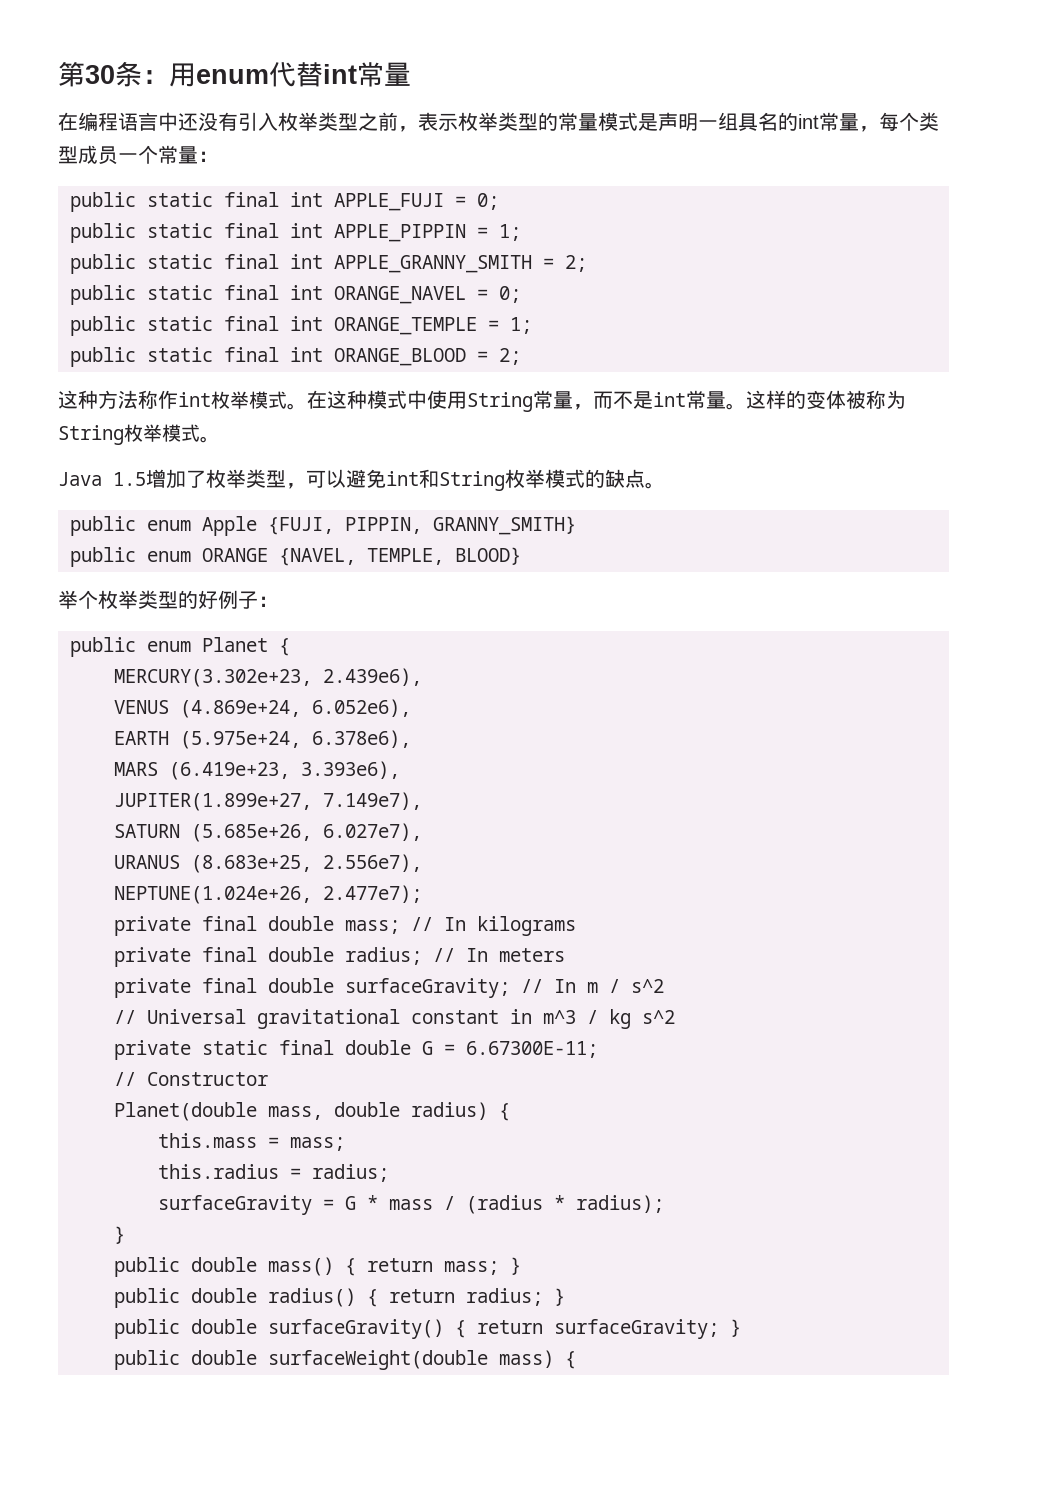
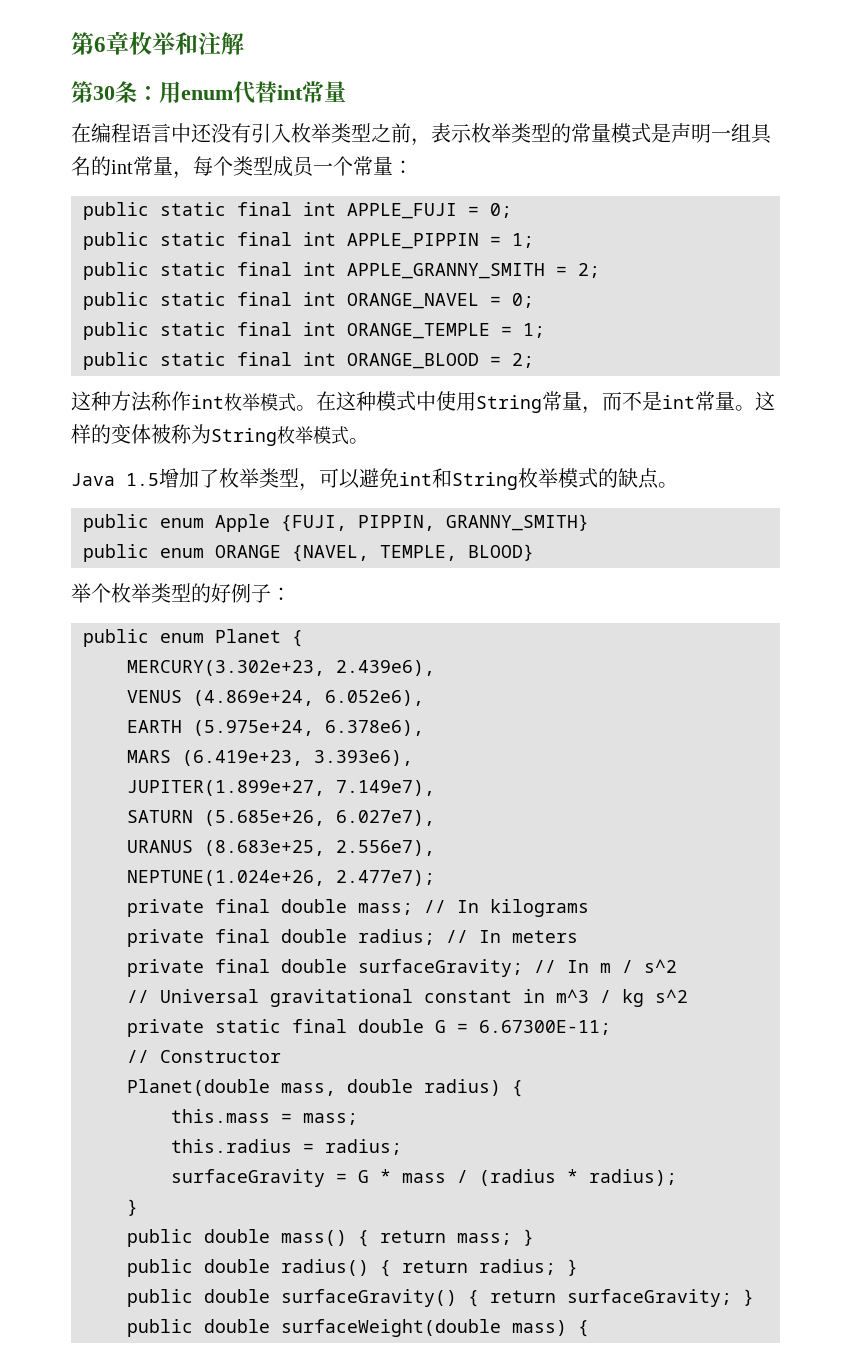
[58,61,85,87] 第 -> [71,31,244,55] [71,81,93,103] 第6章枚举和注解 // 第

